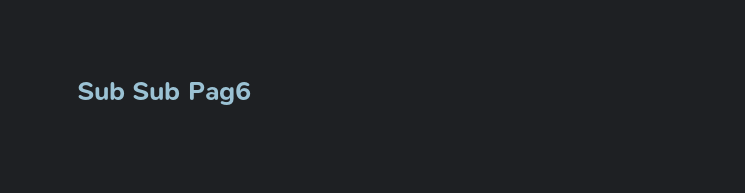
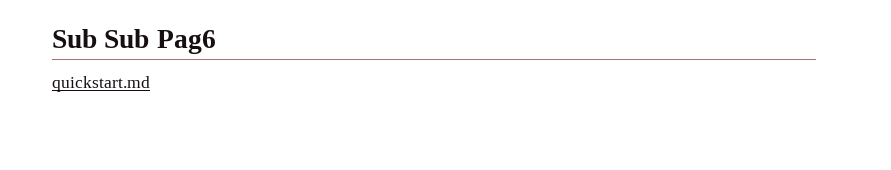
(251, 93) none -> [52,76,150,92] // quickstart.md

